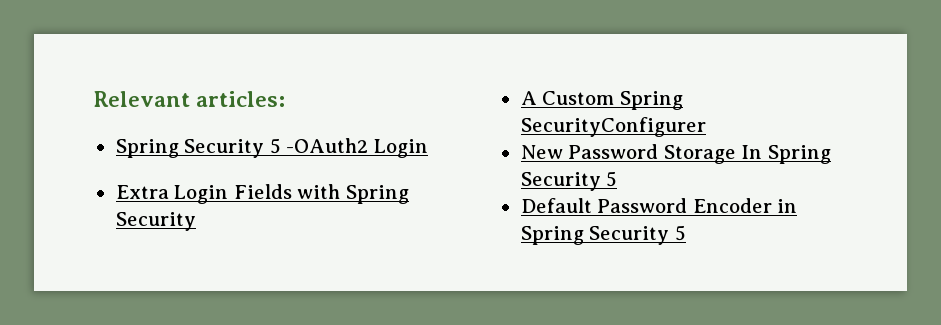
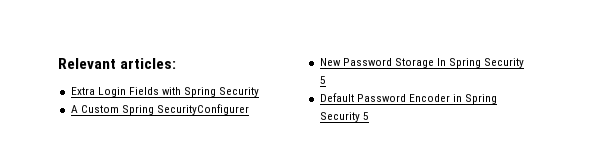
[115,138,428,158] // Spring Security 5 -OAuth2 Login -> (177, 63) none

